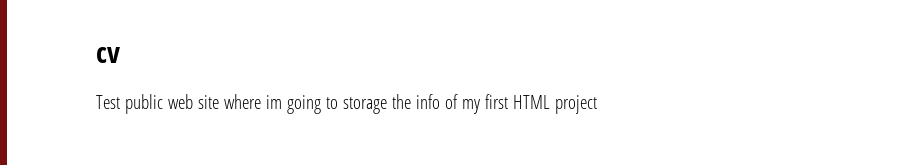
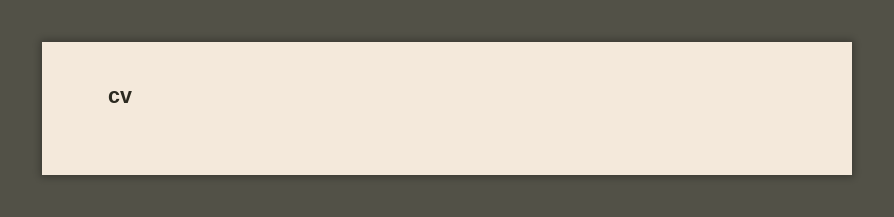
[96,94,597,114] // Test public web site where im going to storage the info of my first HTML project -> (132, 97) none

